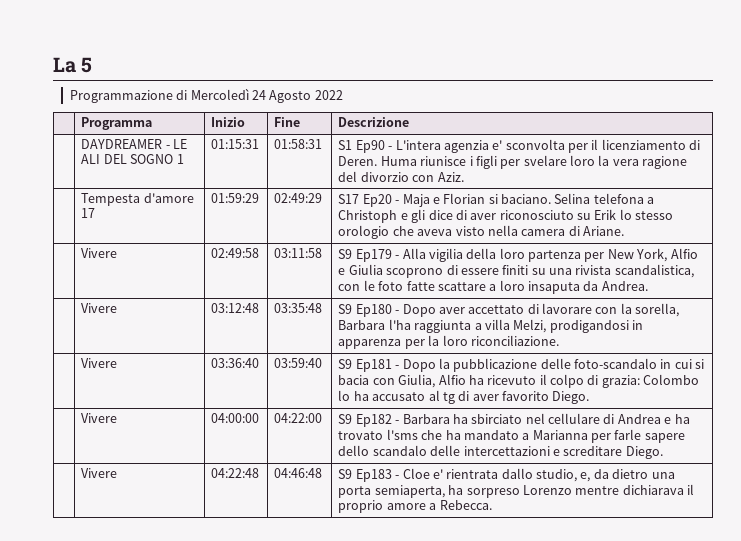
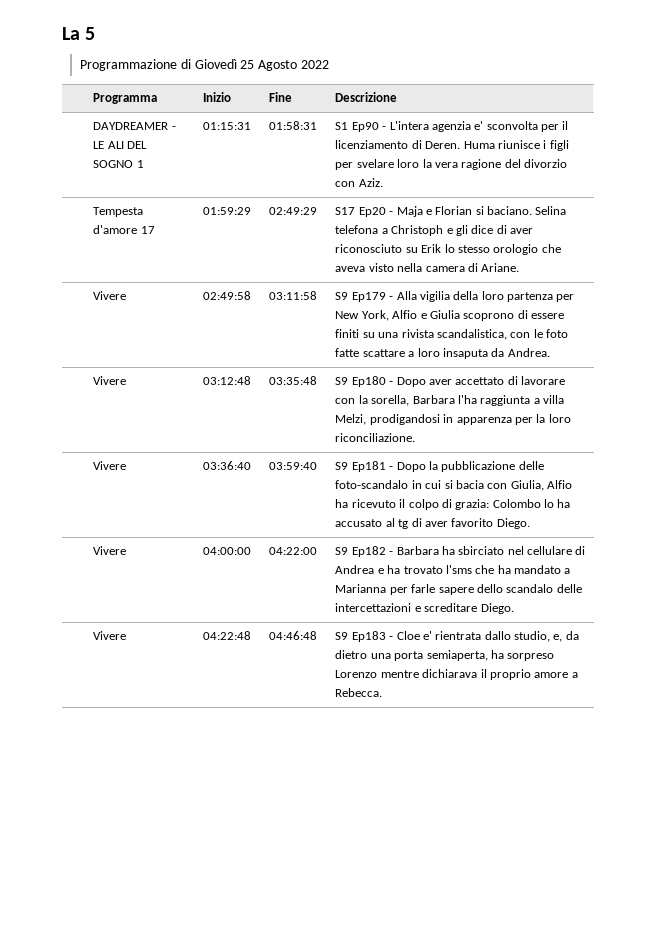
[190,88,266,100] Mercoledì 24 -> [194,59,255,69] Giovedì 25

